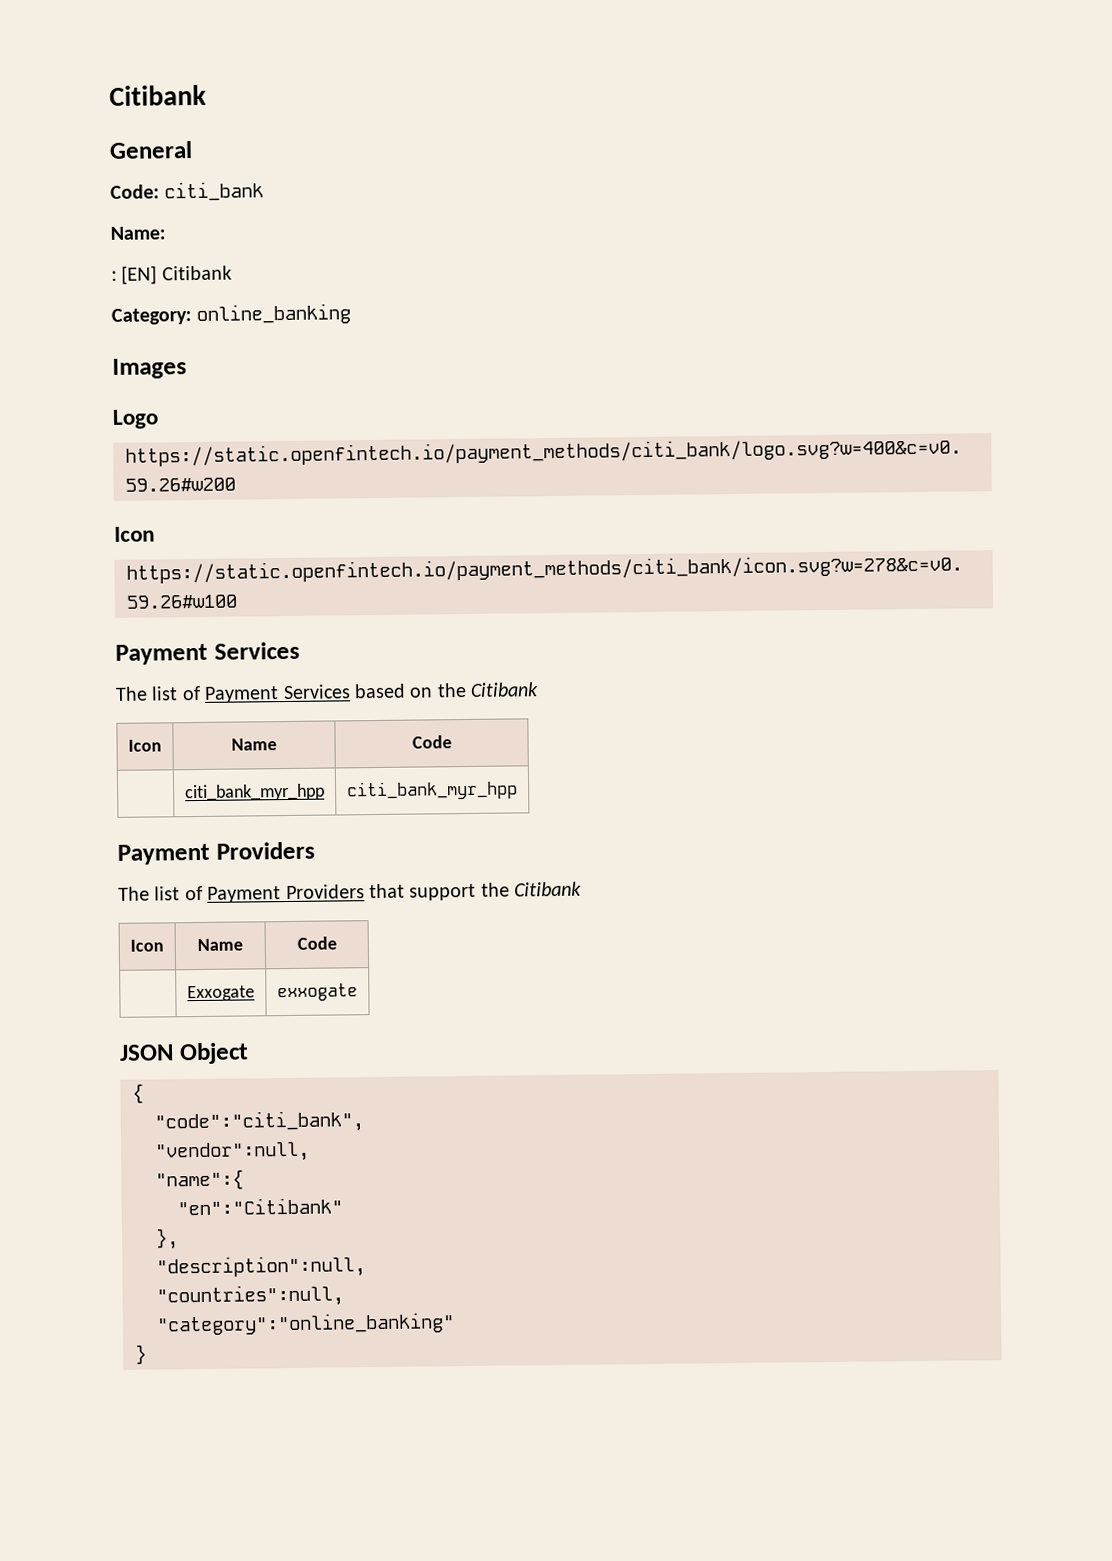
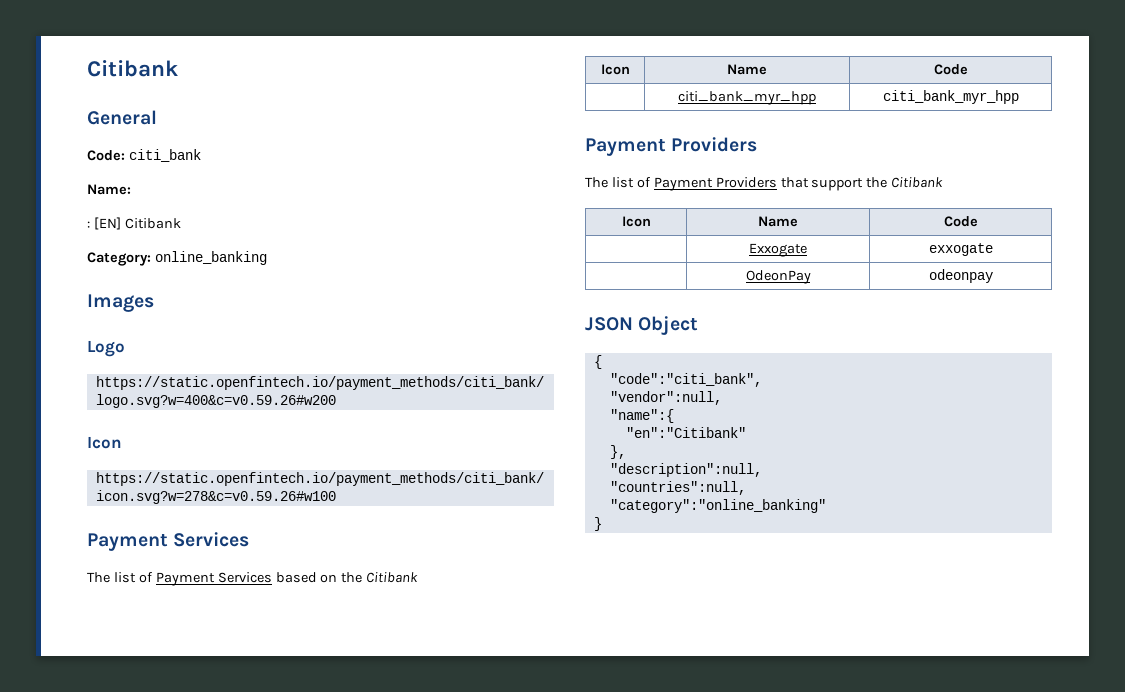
(358, 992) none -> [745,270,811,284] [928,269,993,283] // | OdeonPay | odeonpay

